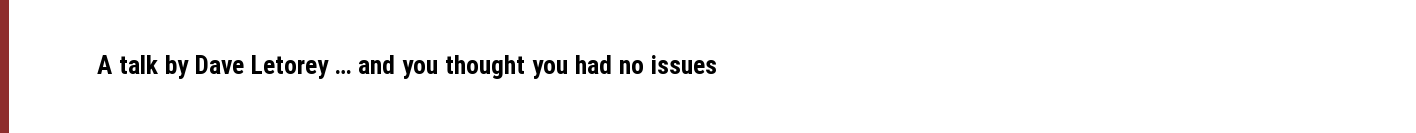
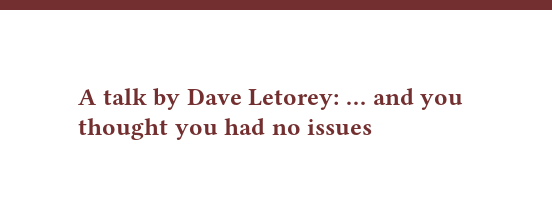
[250,55,329,79] Letorey -> [248,89,340,110] Letorey:

